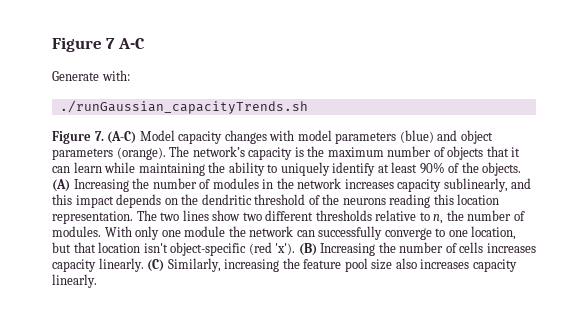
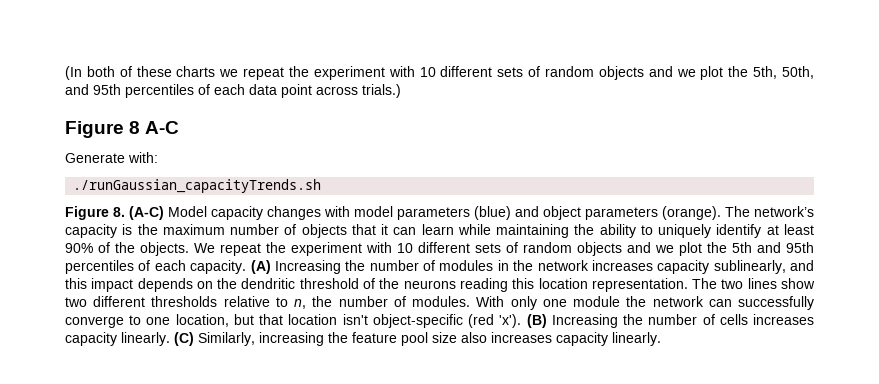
[52,37,116,52] Figure 7 -> [65,66,815,80] [65,84,401,98] [65,121,141,138] (In both of these charts we repeat the experiment with 10 different sets of random objects and we plot the 5th, 50th, and 95th percentiles of each data point across trials.) // Figure 8
[94,131,104,141] 7. -> [113,207,125,217] 8.
(522, 169) none -> [194,242,814,256] [65,260,247,274] We repeat the experiment with 10 different sets of random objects and we plot the 5th and 95th percentiles of each capacity.

